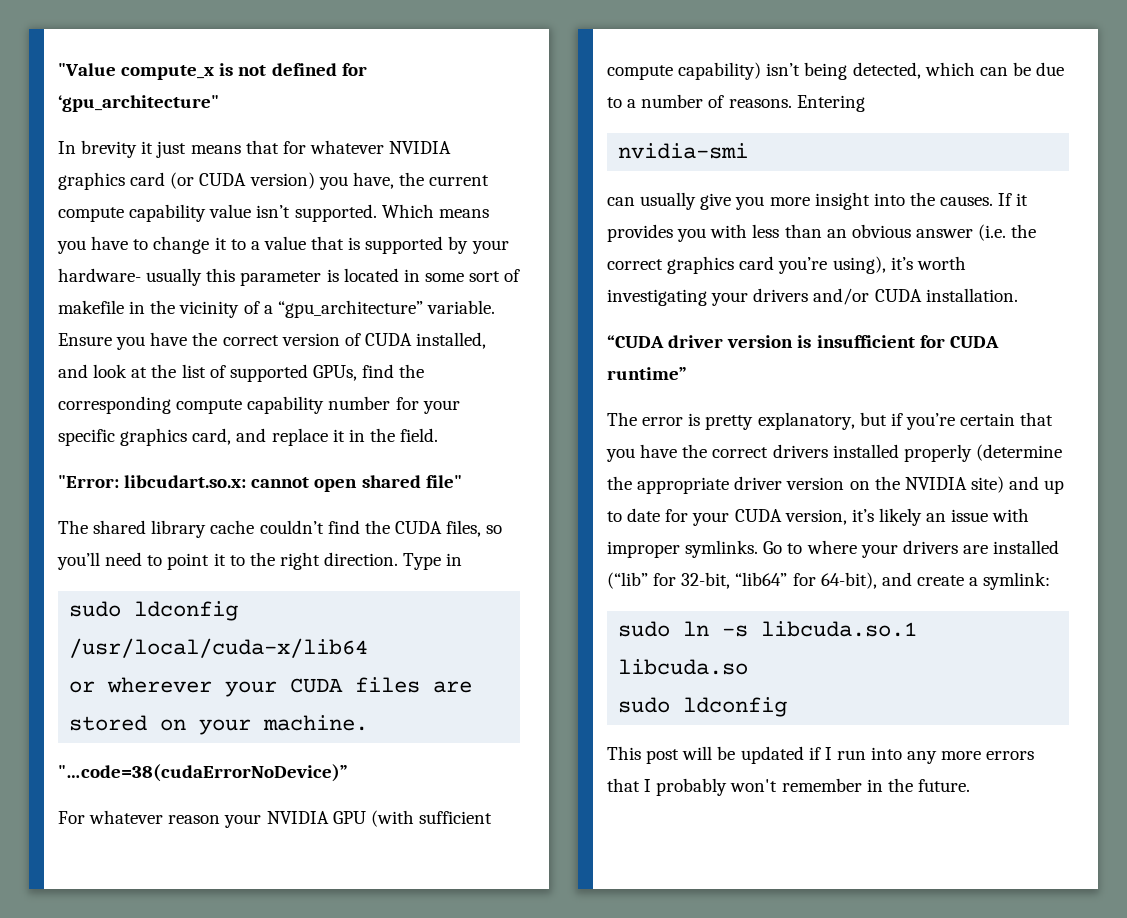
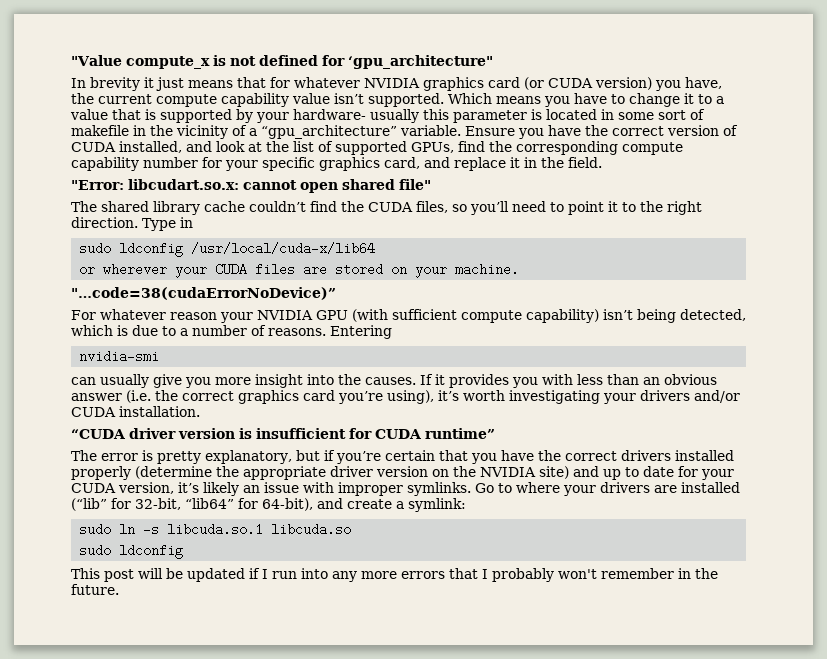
[979,62,1031,76] can be -> [117,325,128,336] is

